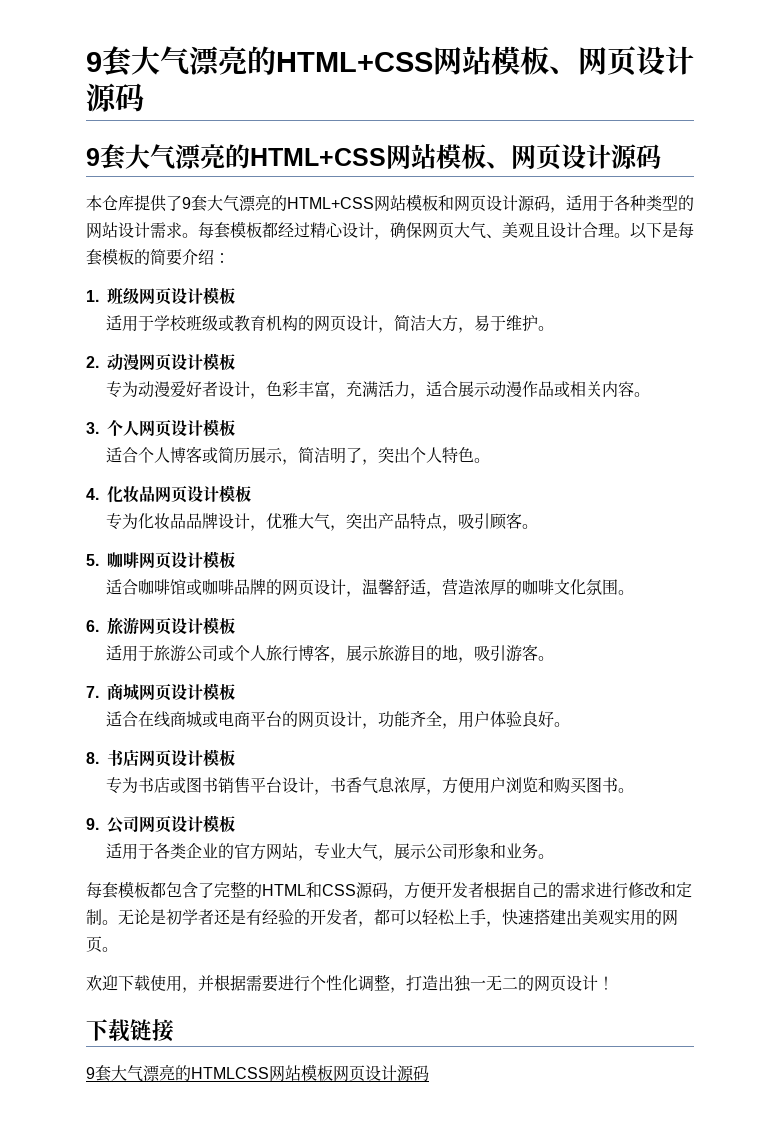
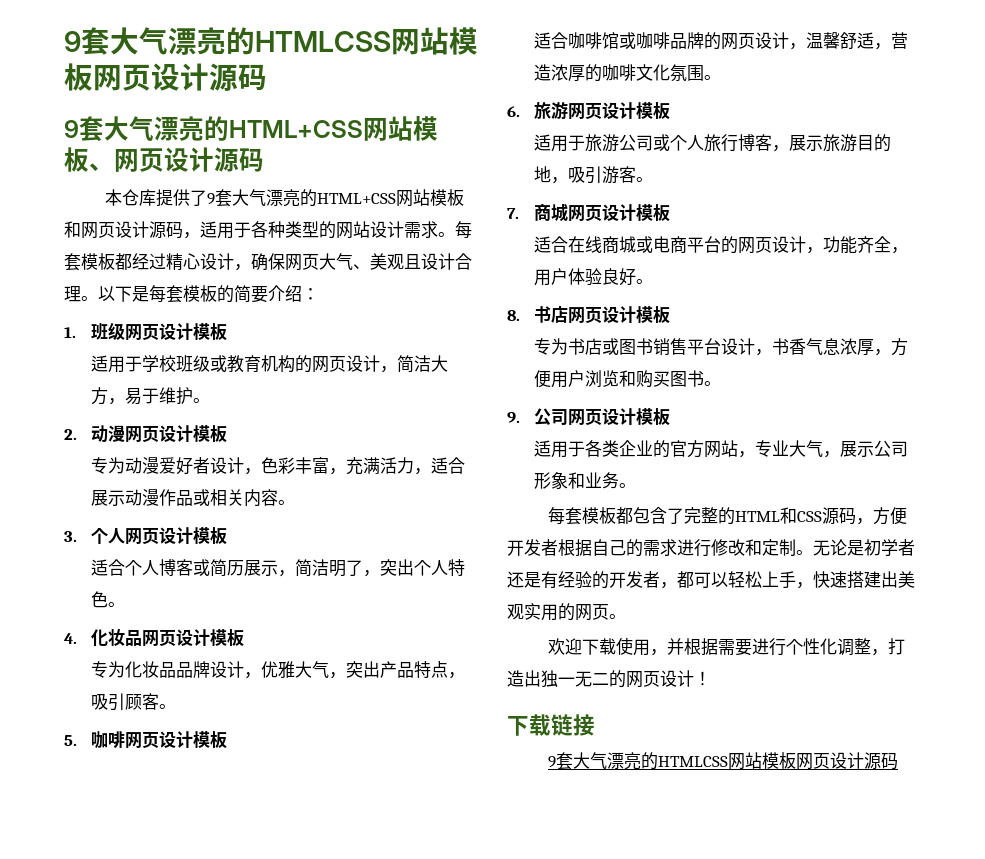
[86,46,578,77] 9套大气漂亮的HTML+CSS网站模板、 -> [64,27,478,55] [64,63,93,91] 9套大气漂亮的HTMLCSS网站模板

